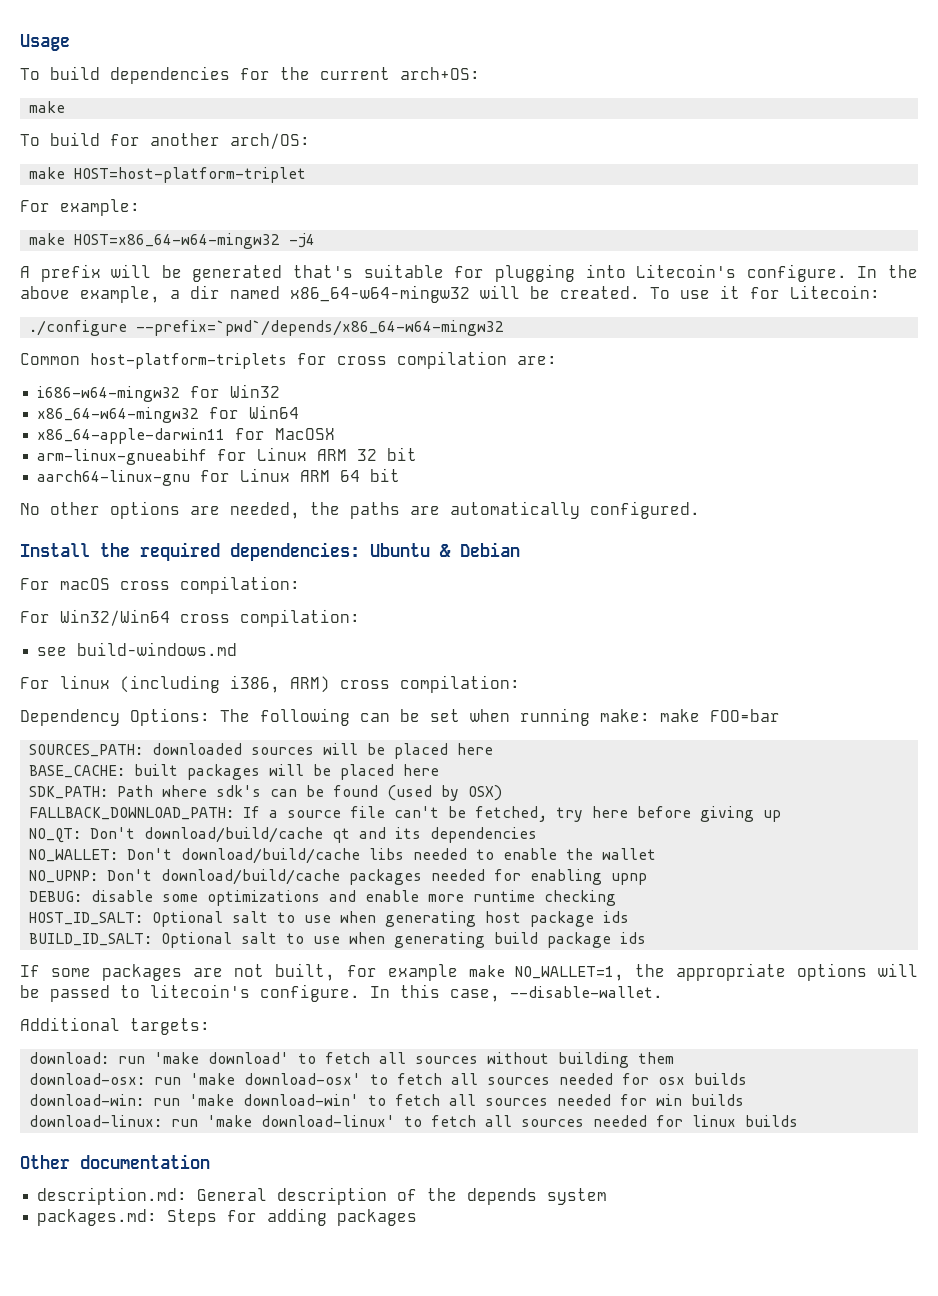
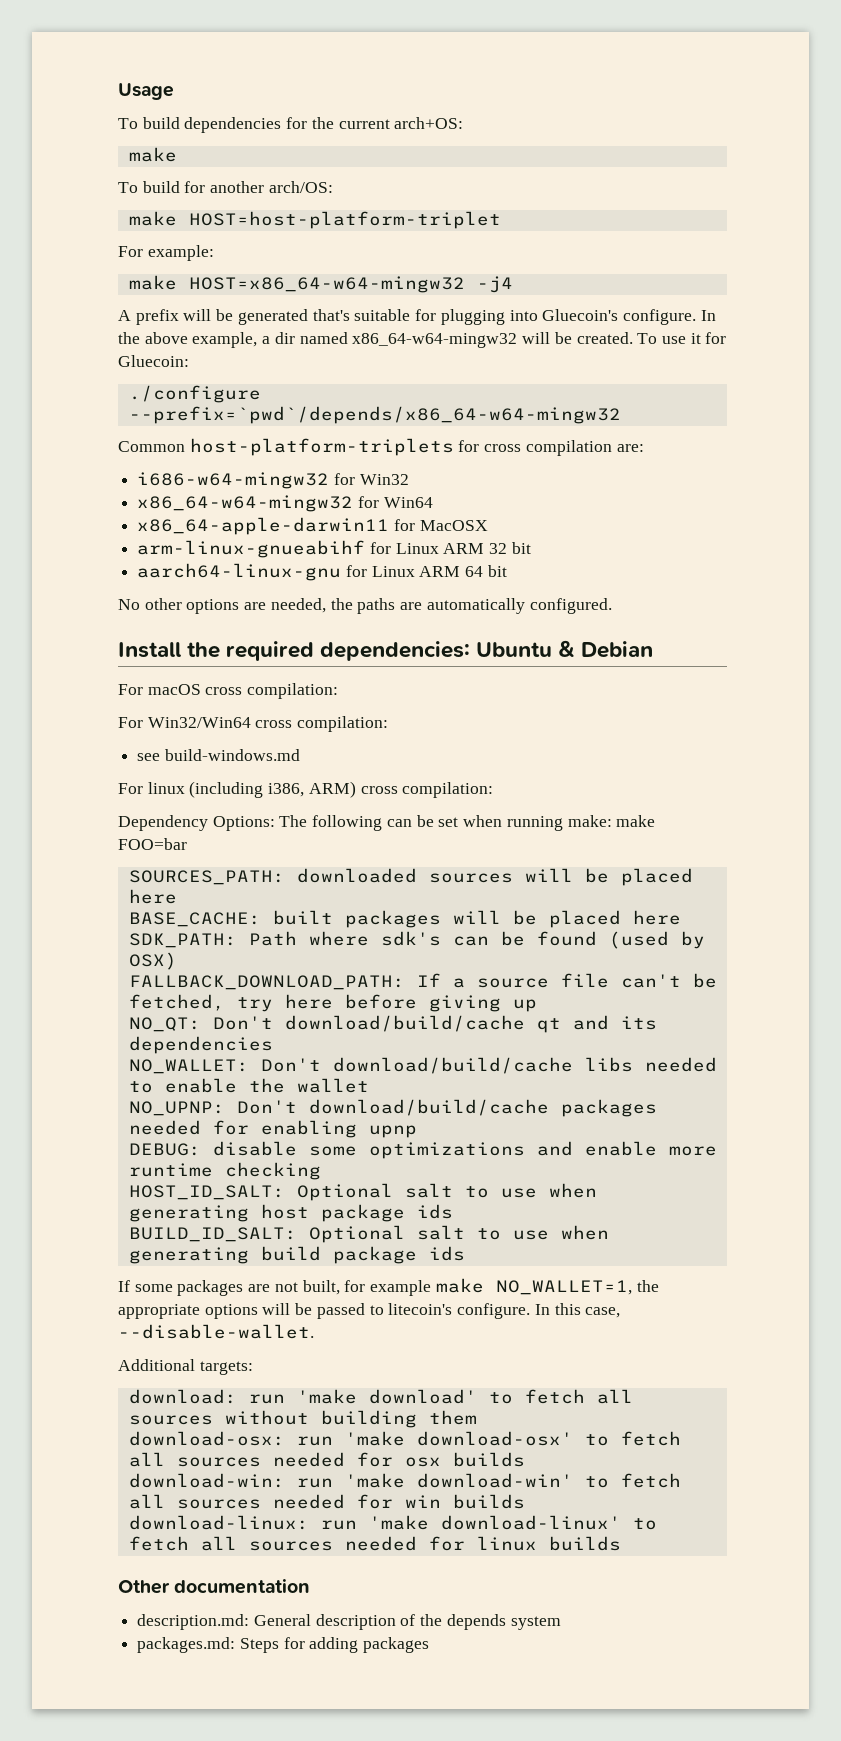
[636,264,737,278] Litecoin's -> [542,309,619,321] Gluecoin's
[790,285,880,299] Litecoin: -> [118,355,189,367] Gluecoin:

